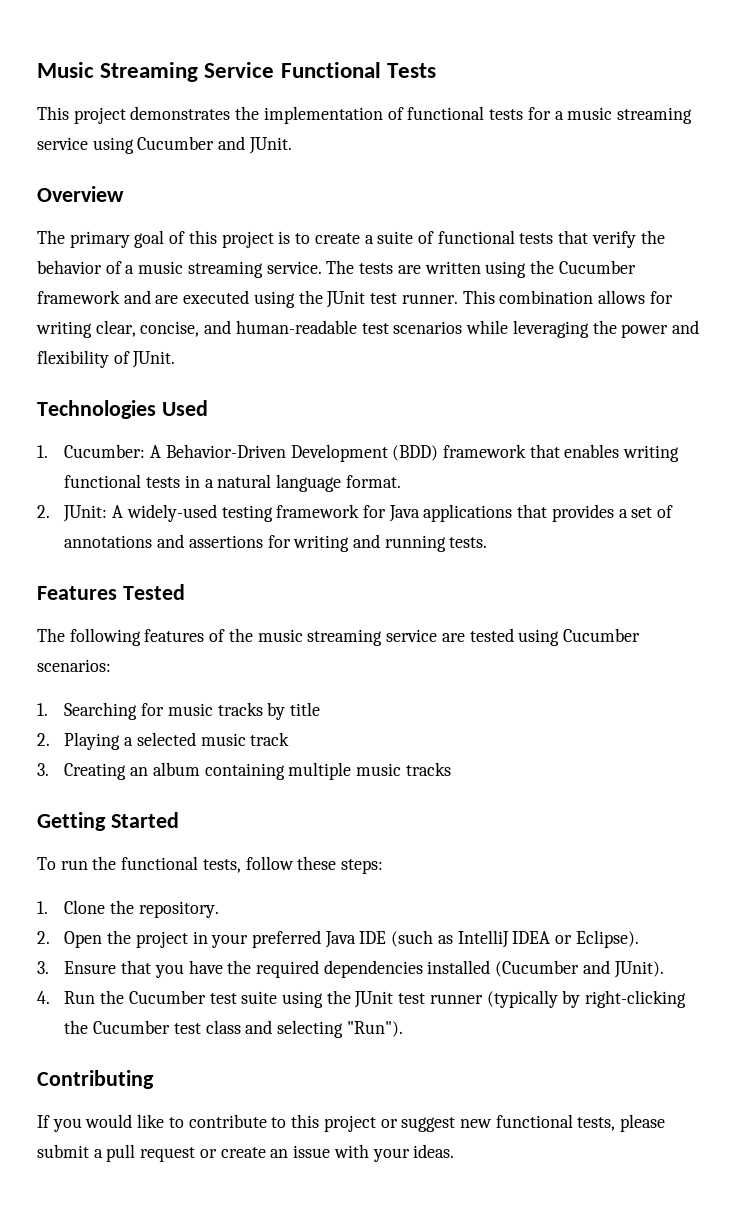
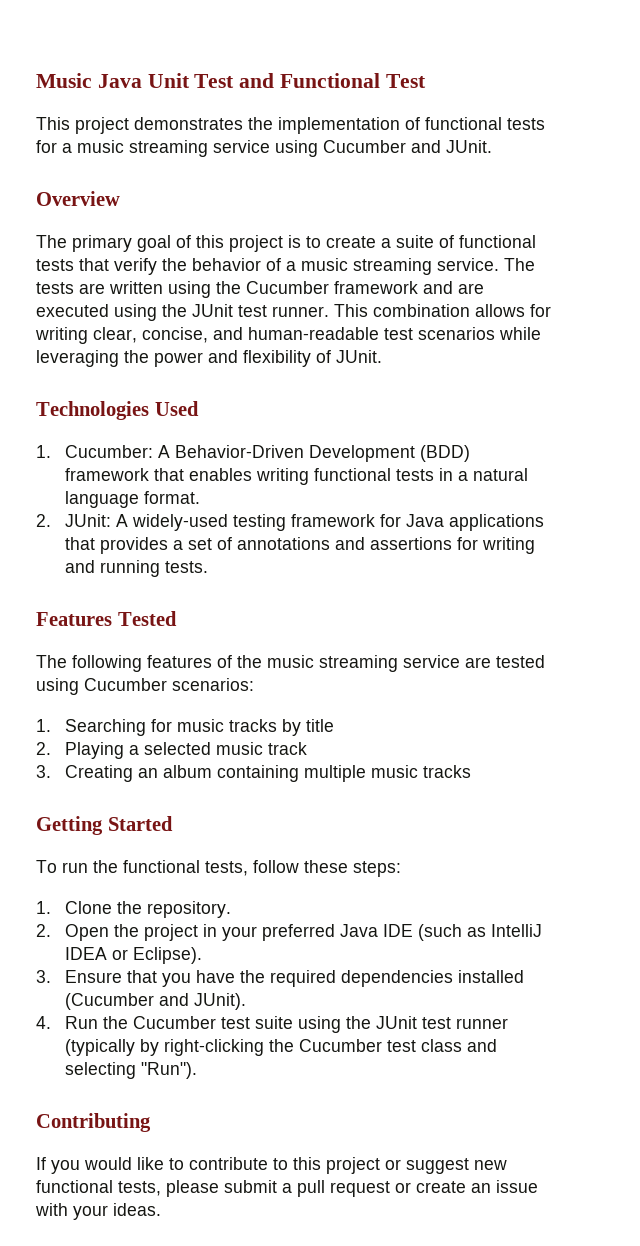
[100,62,436,82] Streaming Service Functional Tests -> [97,73,426,88] Java Unit Test and Functional Test

